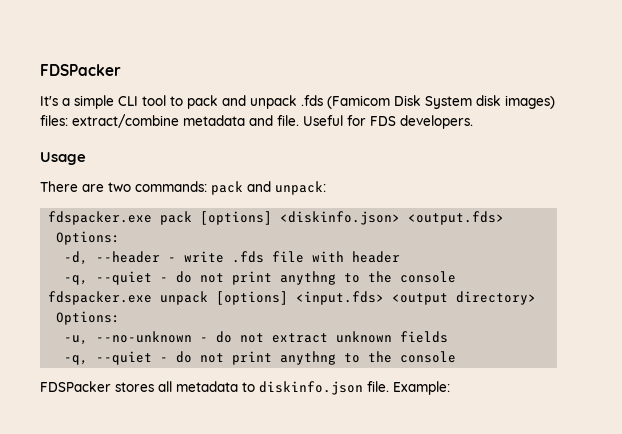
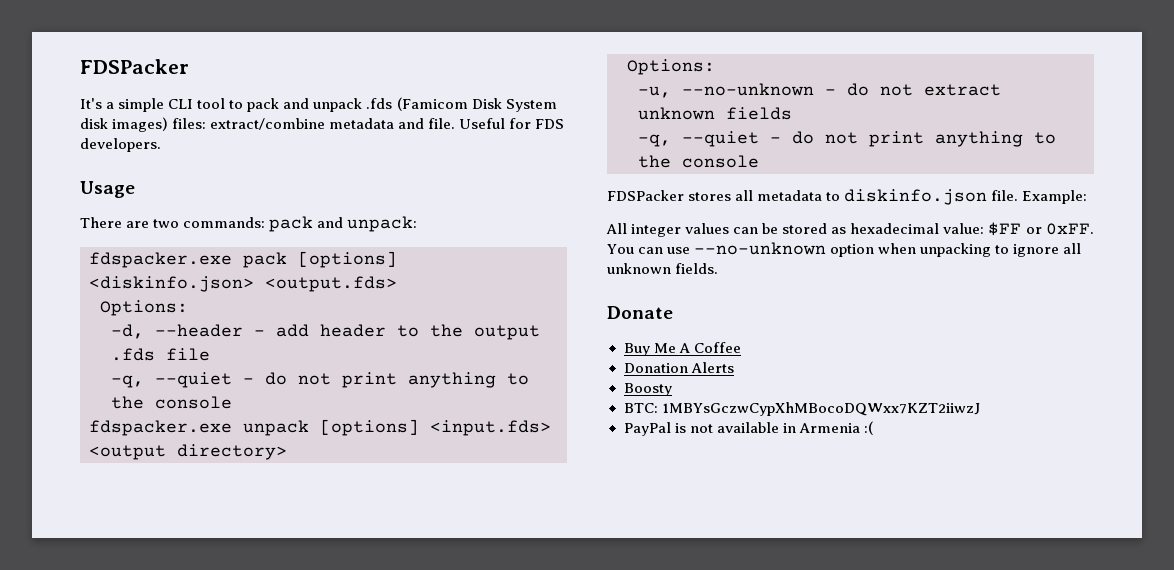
[184,251,225,263] write -> [276,324,540,340] add header to the output
[312,251,401,263] [64,271,337,285] with header // -q, --quiet - do not print anythng -> [111,372,496,388] // -q, --quiet - do not print anything
[280,351,337,365] anythng -> [935,131,1023,147] anything
(450, 388) none -> [606,222,1094,237] [607,242,1082,257] [607,263,719,274] [607,306,673,319] [623,342,741,356] [623,362,734,373] [623,383,672,396] [623,402,980,416] [623,421,873,436] // All integer values can be stored as hexadecimal value: $FF or 0xFF. You can use --no-unknown option when unpacking to ignore all unknown fields. // Donate // Buy Me A Coffee // Donation Alerts // Boosty // BTC: 1MBYsGczwCypXhMBocoDQWxx7KZT2iiwzJ // PayPal is not available in Armenia :(

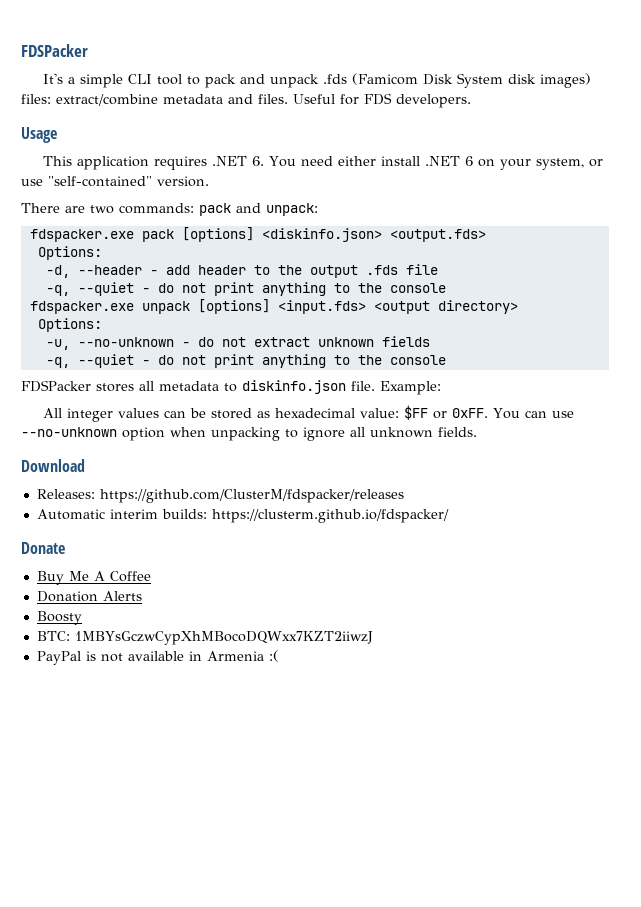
[428,118,456,129] file. -> [258,94,288,104] files.
(135, 189) none -> [43,156,604,170] [21,176,209,187] // This application requires .NET 6. You need either install .NET 6 on your system, or use "self-contained" version.
(719, 268) none -> [21,459,85,472] [36,489,404,503] [36,509,449,523] // Download // Releases: https://github.com/ClusterM/fdspacker/releases // Automatic interim builds: https://clusterm.github.io/fdspacker/

